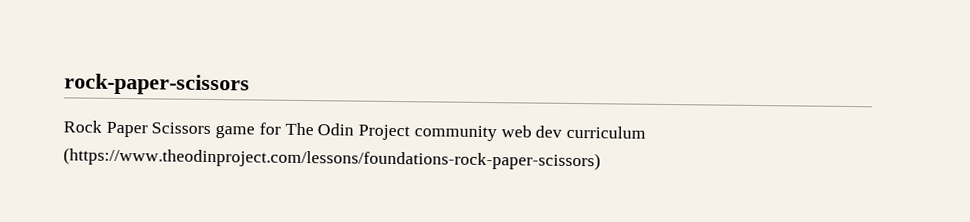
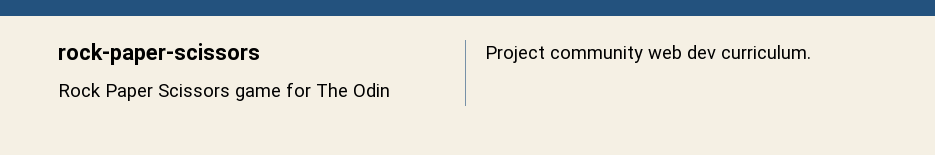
[565,125,646,139] [63,147,601,171] curriculum (https://www.theodinproject.com/lessons/foundations-rock-paper-scissors) -> [721,45,811,59] curriculum.

